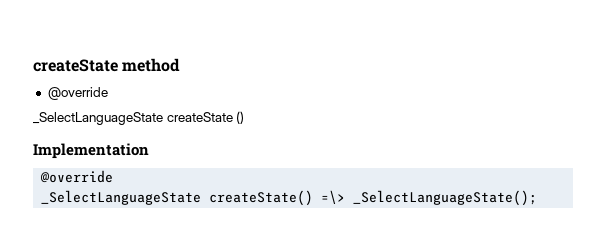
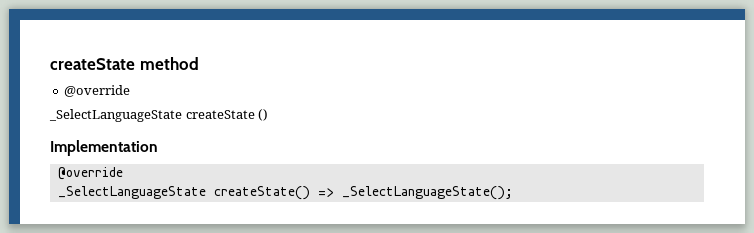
[321,190,346,204] =\> -> [317,188,334,197] =>

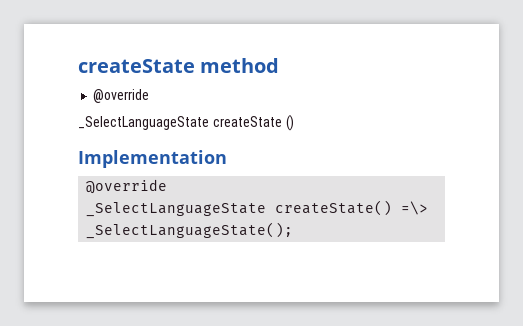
[317,188,334,197] => -> [401,201,429,215] =\>

